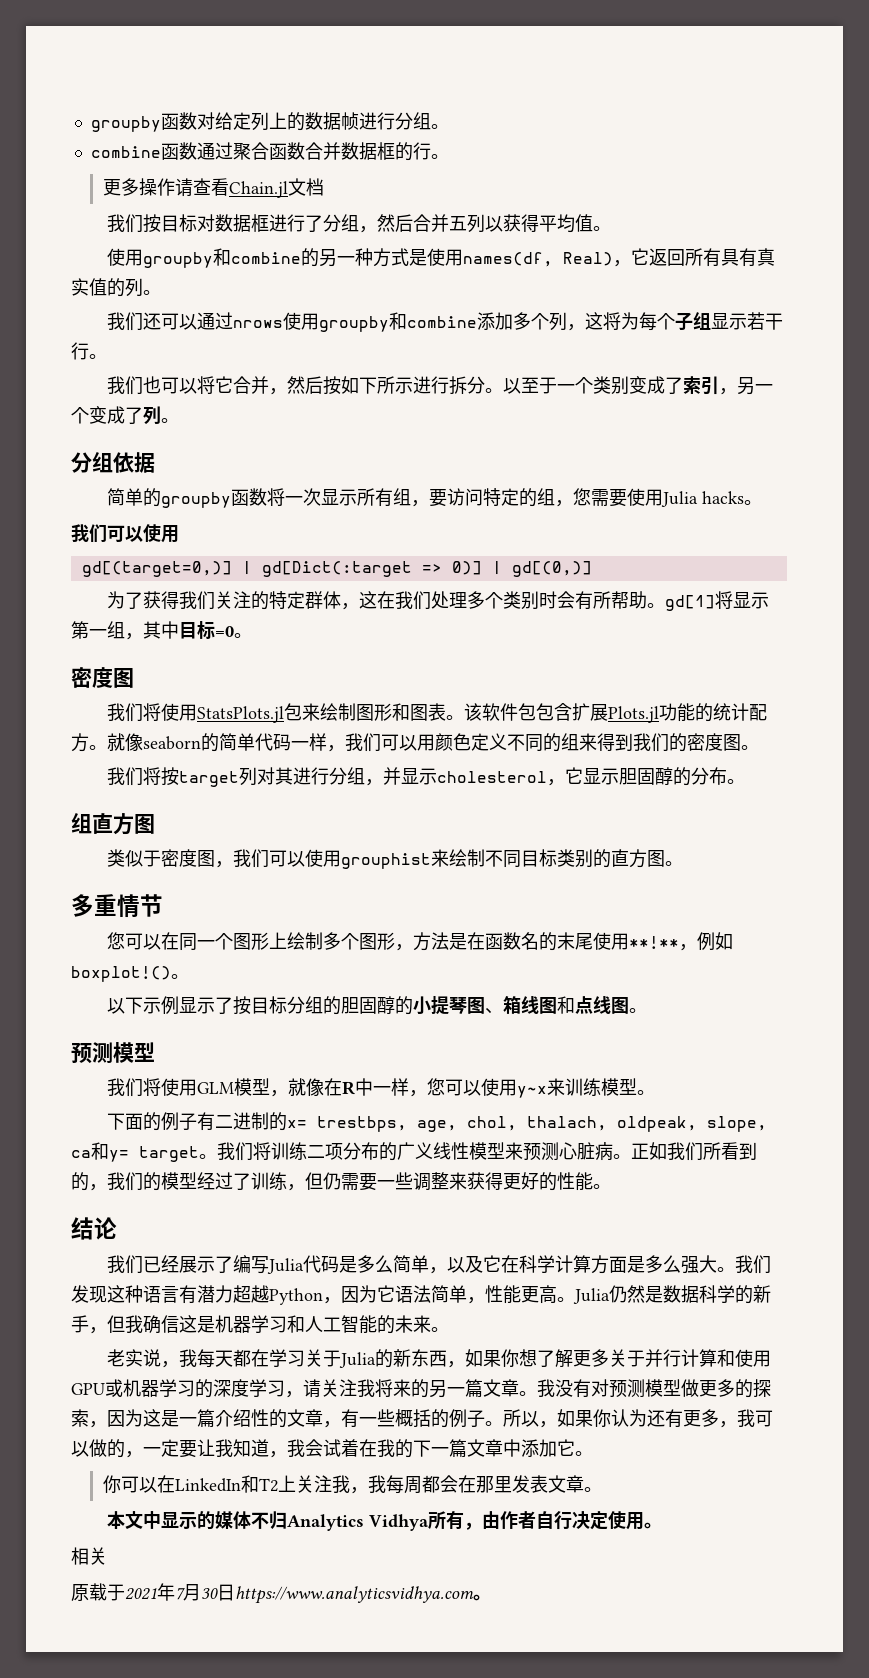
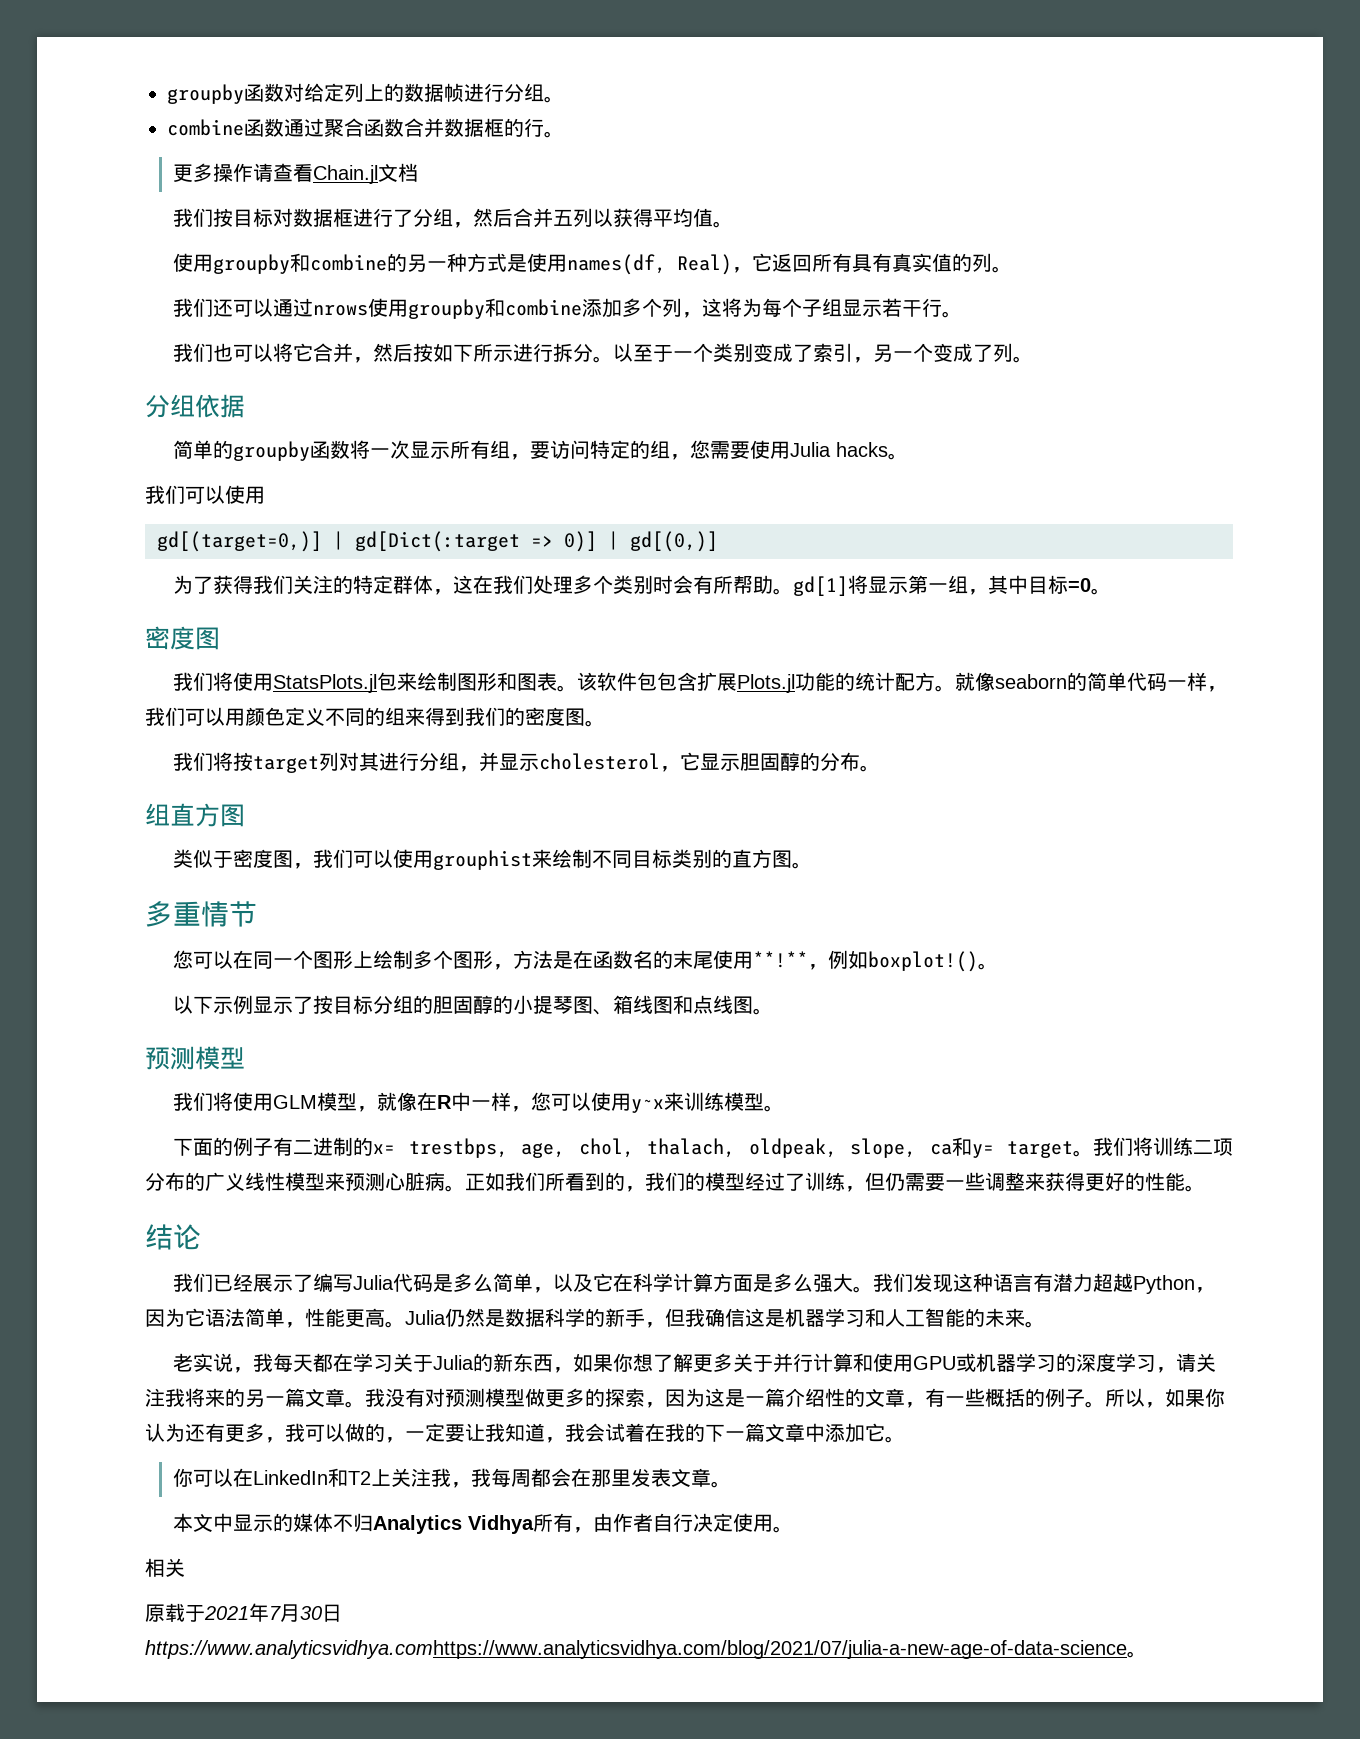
[235,1586,474,1604] https://www.analyticsvidhya.com -> [145,1640,1127,1659] https://www.analyticsvidhya.comhttps://www.analyticsvidhya.com/blog/2021/07/julia-a-new-age-of-data-science

